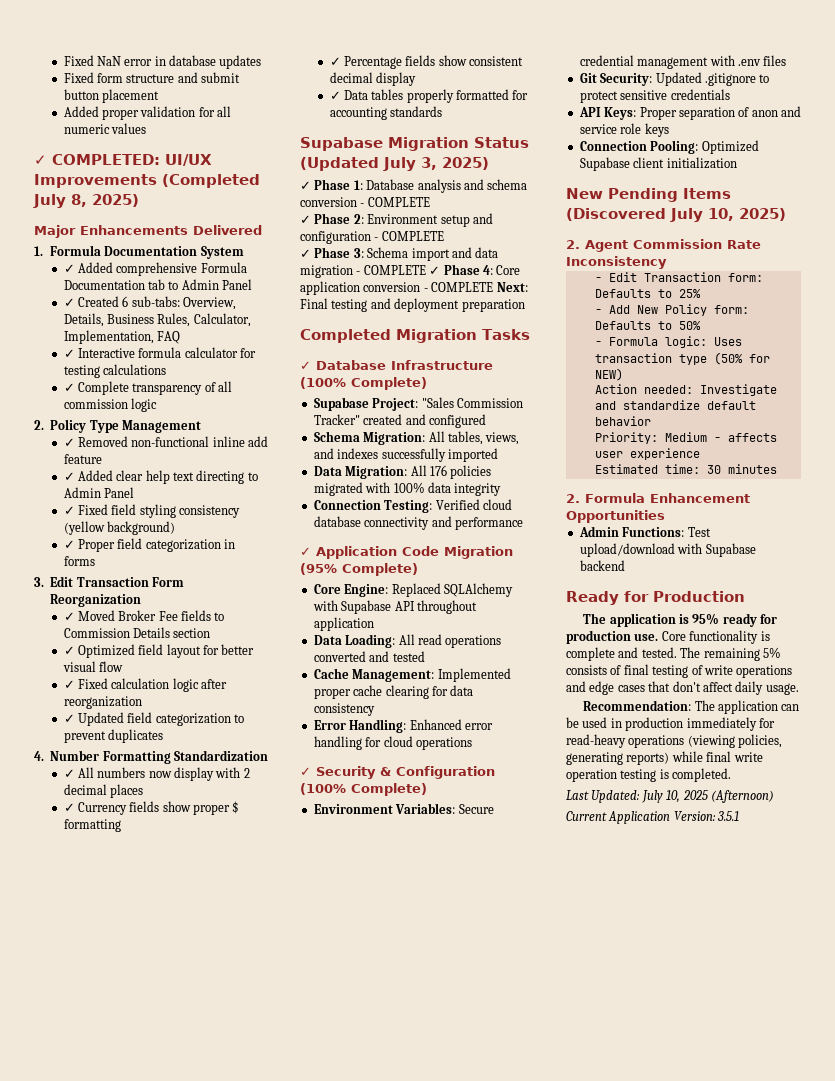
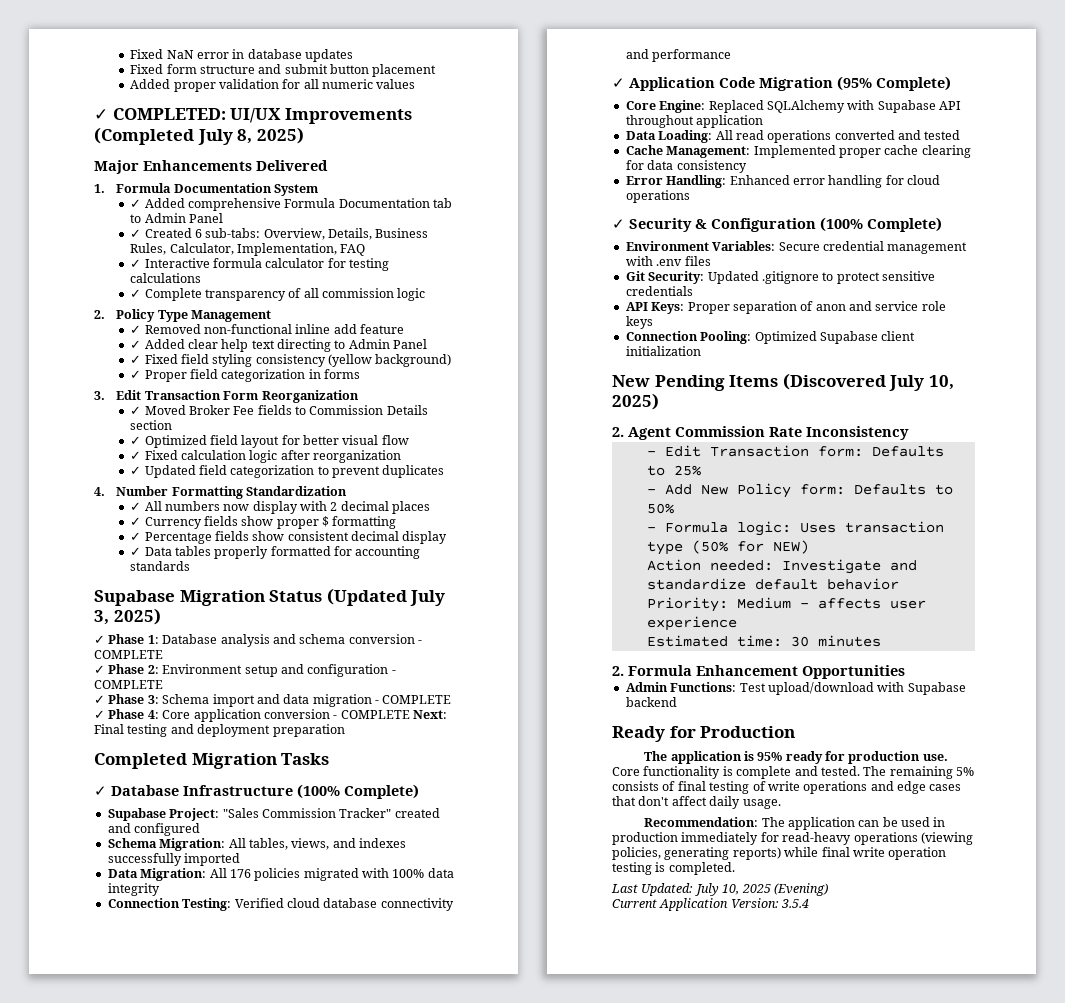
[710,790,774,803] (Afternoon) -> [773,883,828,896] (Evening)
[717,811,740,821] 3.5.1 -> [781,899,810,908] 3.5.4

